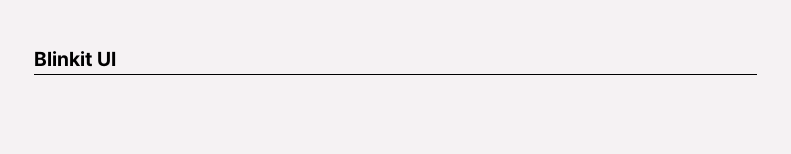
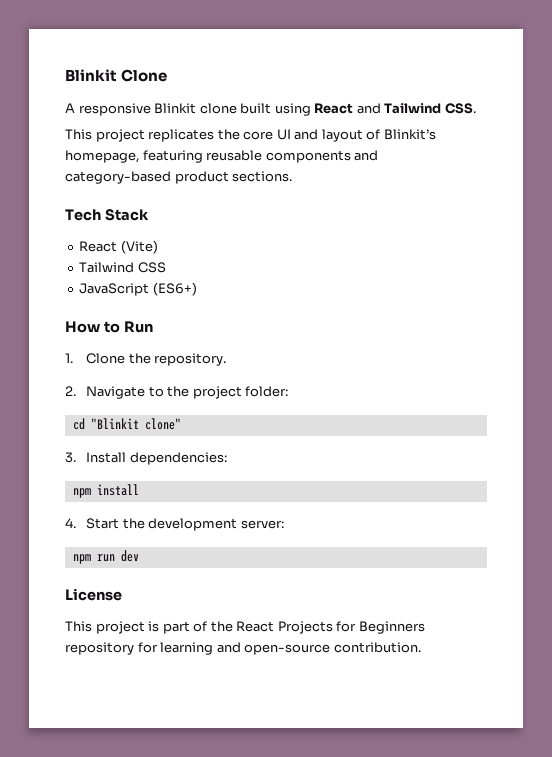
[34,51,117,67] Blinkit UI -> [65,69,168,82] [65,103,476,116] [65,129,436,142] [65,150,379,163] [65,171,293,184] [65,209,149,221] [79,240,158,254] [79,262,166,273] [79,282,197,296] [65,321,153,333] [65,353,227,366] [65,386,289,399] [72,418,181,430] [65,452,227,465] [72,484,139,498] [65,518,284,531] [72,550,139,564] [65,588,122,601] [65,621,425,634] [65,642,421,655] Blinkit Clone // A responsive Blinkit clone built using React and Tailwind CSS. // This project replicates the core UI and layout of Blinkit’s homepage, featuring reusable components and category-based product sections. // Tech Stack // React (Vite) // Tailwind CSS // JavaScript (ES6+) // How to Run // 1. Clone the repository. // 2. Navigate to the project folder: // cd "Blinkit clone" // 3. Install dependencies: // npm install // 4. Start the development server: // npm run dev // License // This project is part of the React Projects for Beginners repository for learning and open-source contribution.

